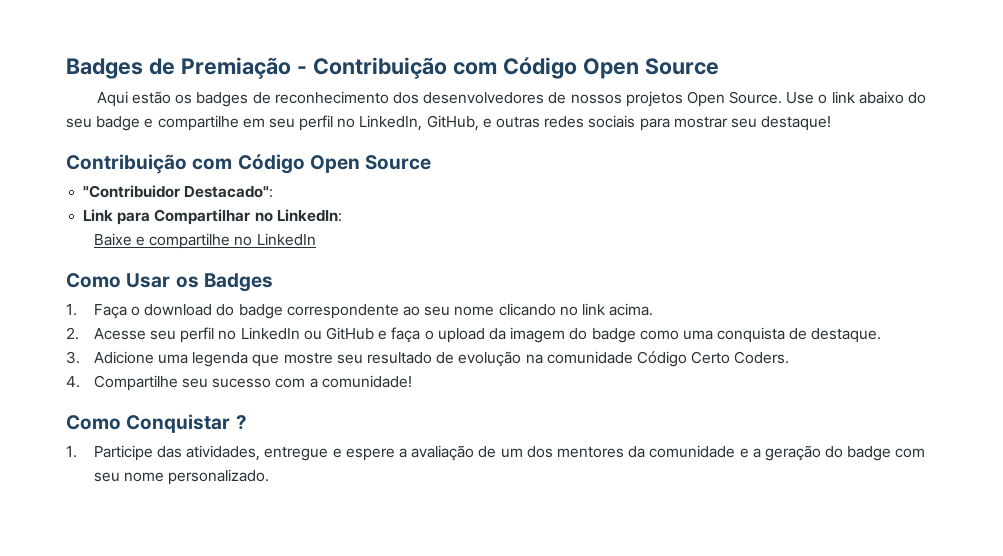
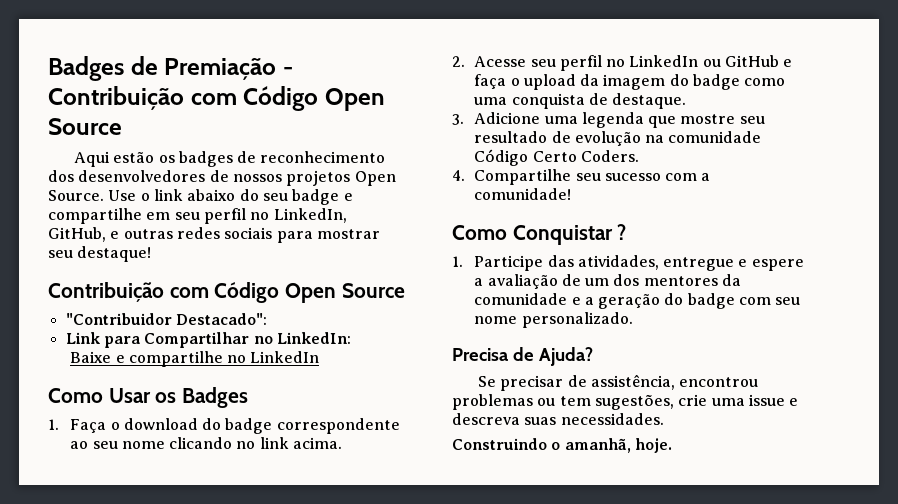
(270, 477) none -> [452,347,593,366] [477,374,759,391] [452,394,799,410] [452,413,664,425] [452,438,672,453] // Precisa de Ajuda? // Se precisar de assistência, encontrou problemas ou tem sugestões, crie uma issue e descreva suas necessidades. // Construindo o amanhã, hoje.

